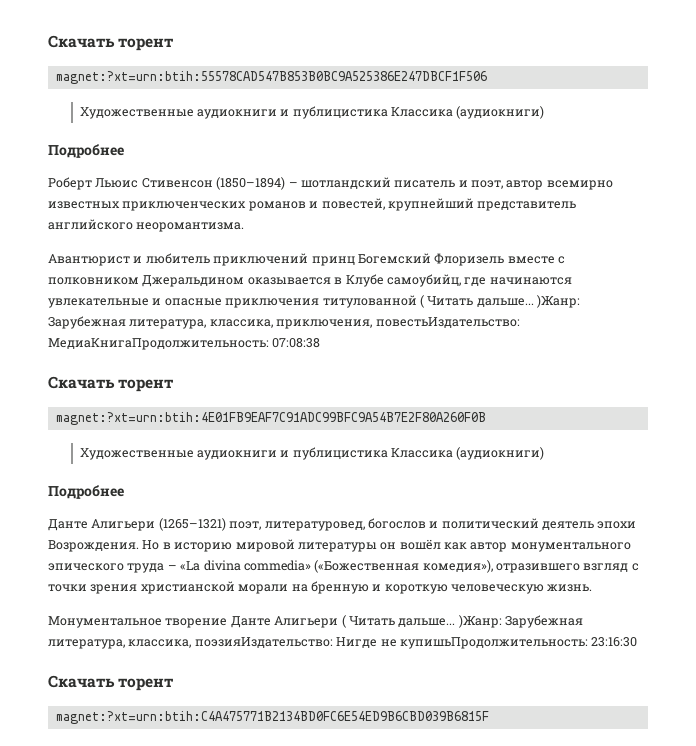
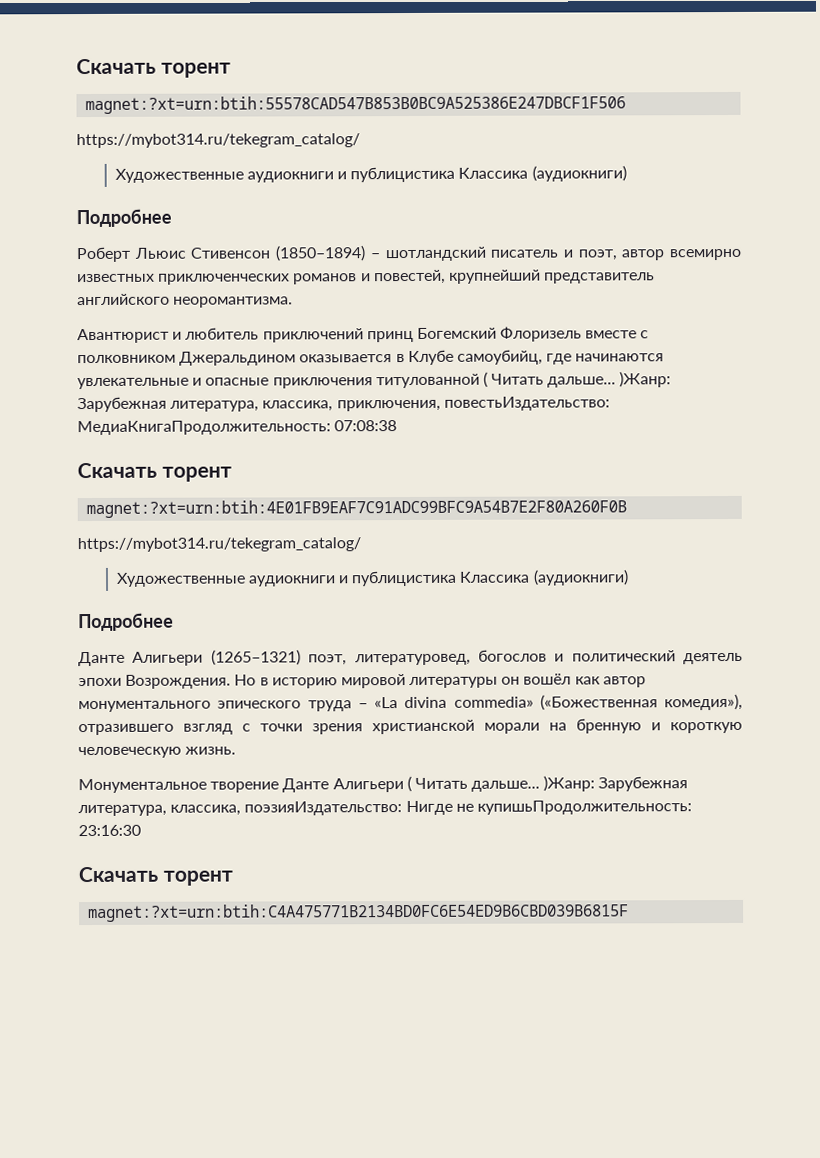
(487, 77) none -> [76,133,360,149] // https://mybot314.ru/tekegram_catalog/
(486, 418) none -> [77,537,361,553] // https://mybot314.ru/tekegram_catalog/

